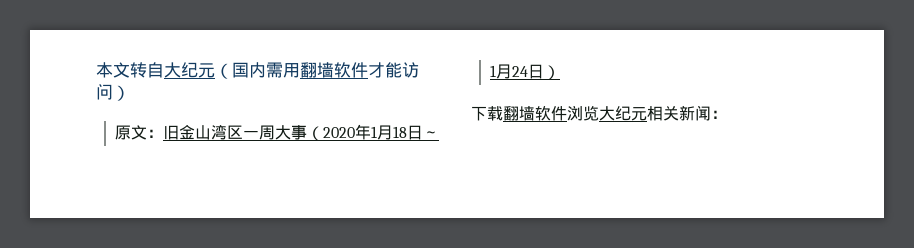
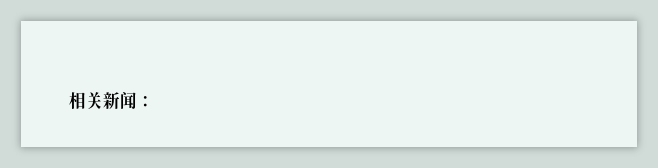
[96,62,419,79] [96,84,130,101] [115,124,440,141] [490,64,561,80] [471,105,647,121] 本文转自大纪元（国内需用翻墙软件才能访问） // 原文：旧金山湾区一周大事（2020年1月18日～1月24日） // 下载翻墙软件浏览大纪元 -> (69, 100) none

